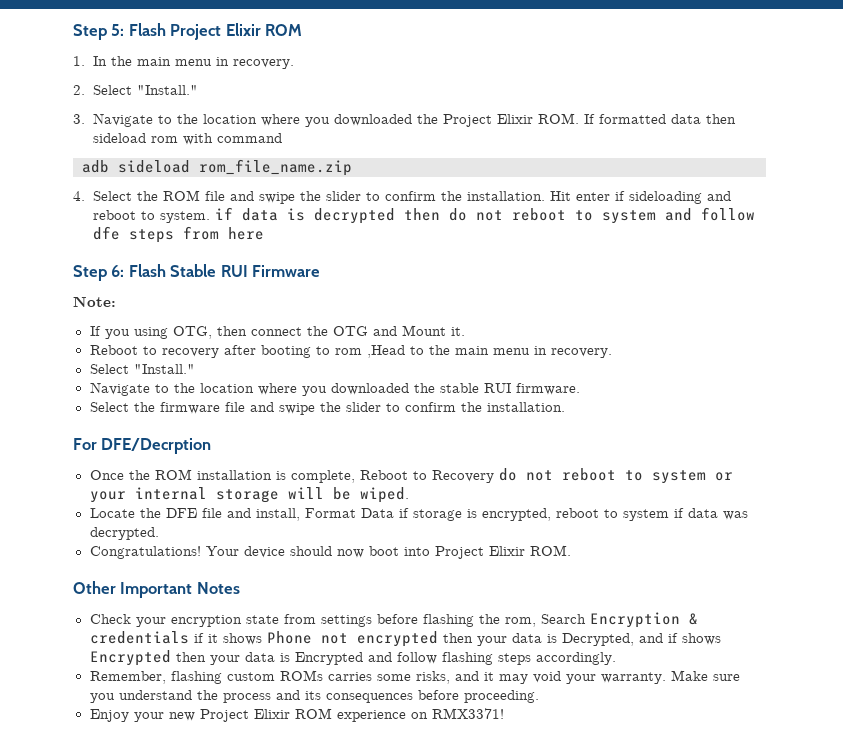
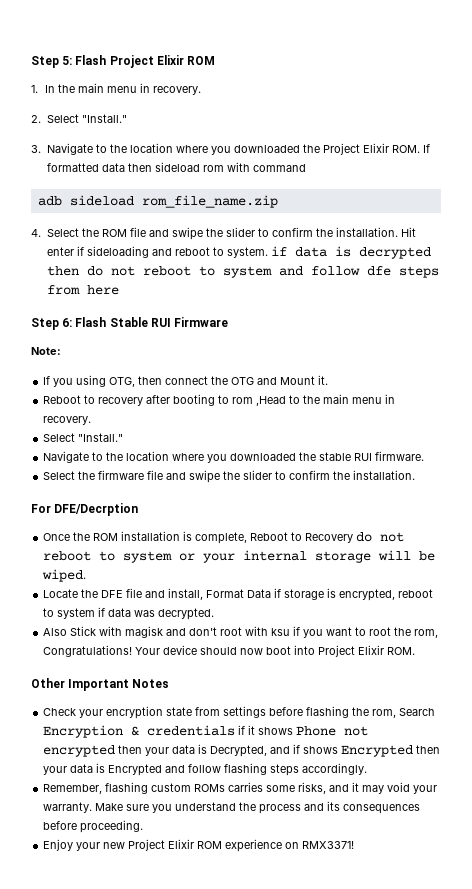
(159, 533) none -> [43,626,439,638] Also Stick with magisk and don't root with ksu if you want to root the rom,

